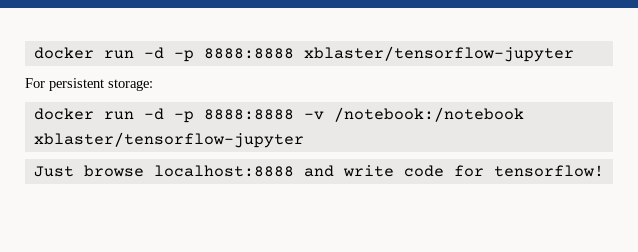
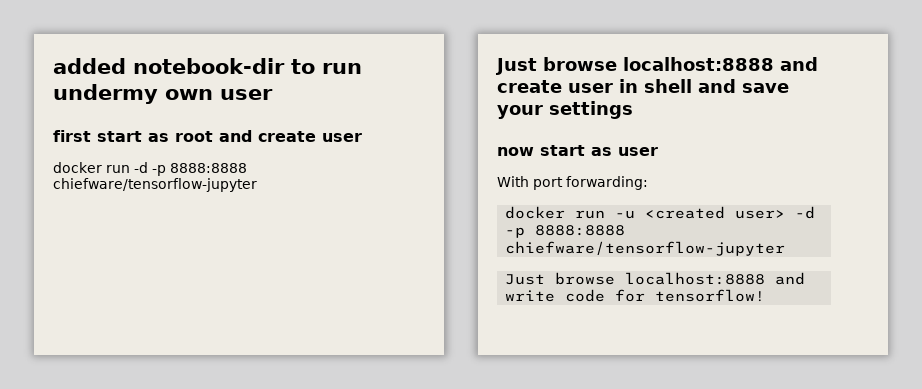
[33,46,574,62] [25,78,153,91] [33,107,524,123] [33,132,304,148] docker run -d -p 8888:8888 xblaster/tensorflow-jupyter // For persistent storage: // docker run -d -p 8888:8888 -v /notebook:/notebook xblaster/tensorflow-jupyter -> [53,58,362,74] [53,84,273,104] [53,130,362,142] [53,162,247,176] [53,178,257,192] [495,57,818,75] [497,79,789,93] [497,101,633,119] [497,145,658,156] [497,176,648,190] [505,206,816,219] [505,225,626,238] [505,241,786,256] added notebook-dir to run undermy own user // first start as root and create user // docker run -d -p 8888:8888 chiefware/tensorflow-jupyter // Just browse localhost:8888 and create user in shell and save your settings // now start as user // With port forwarding: // docker run -u <created user> -d -p 8888:8888 chiefware/tensorflow-jupyter

